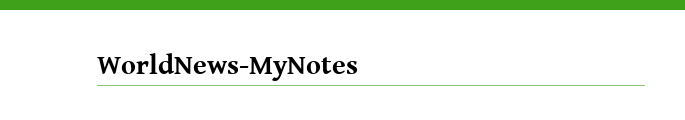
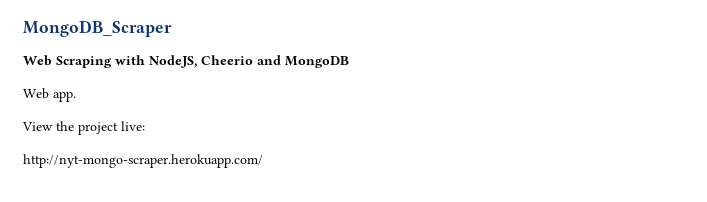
[97,53,358,81] WorldNews-MyNotes -> [23,20,172,37] [23,55,349,68] [23,88,76,102] [22,121,145,135] [23,154,263,168] MongoDB_Scraper // Web Scraping with NodeJS, Cheerio and MongoDB // Web app. // View the project live: // http://nyt-mongo-scraper.herokuapp.com/

